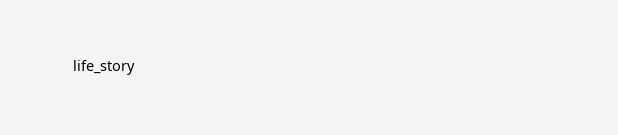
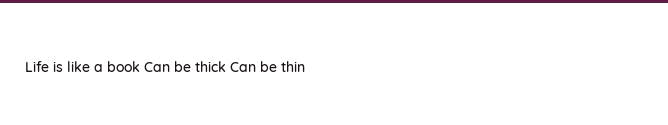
[73,60,135,75] life_story -> [25,61,305,72] Life is like a book Can be thick Can be thin

